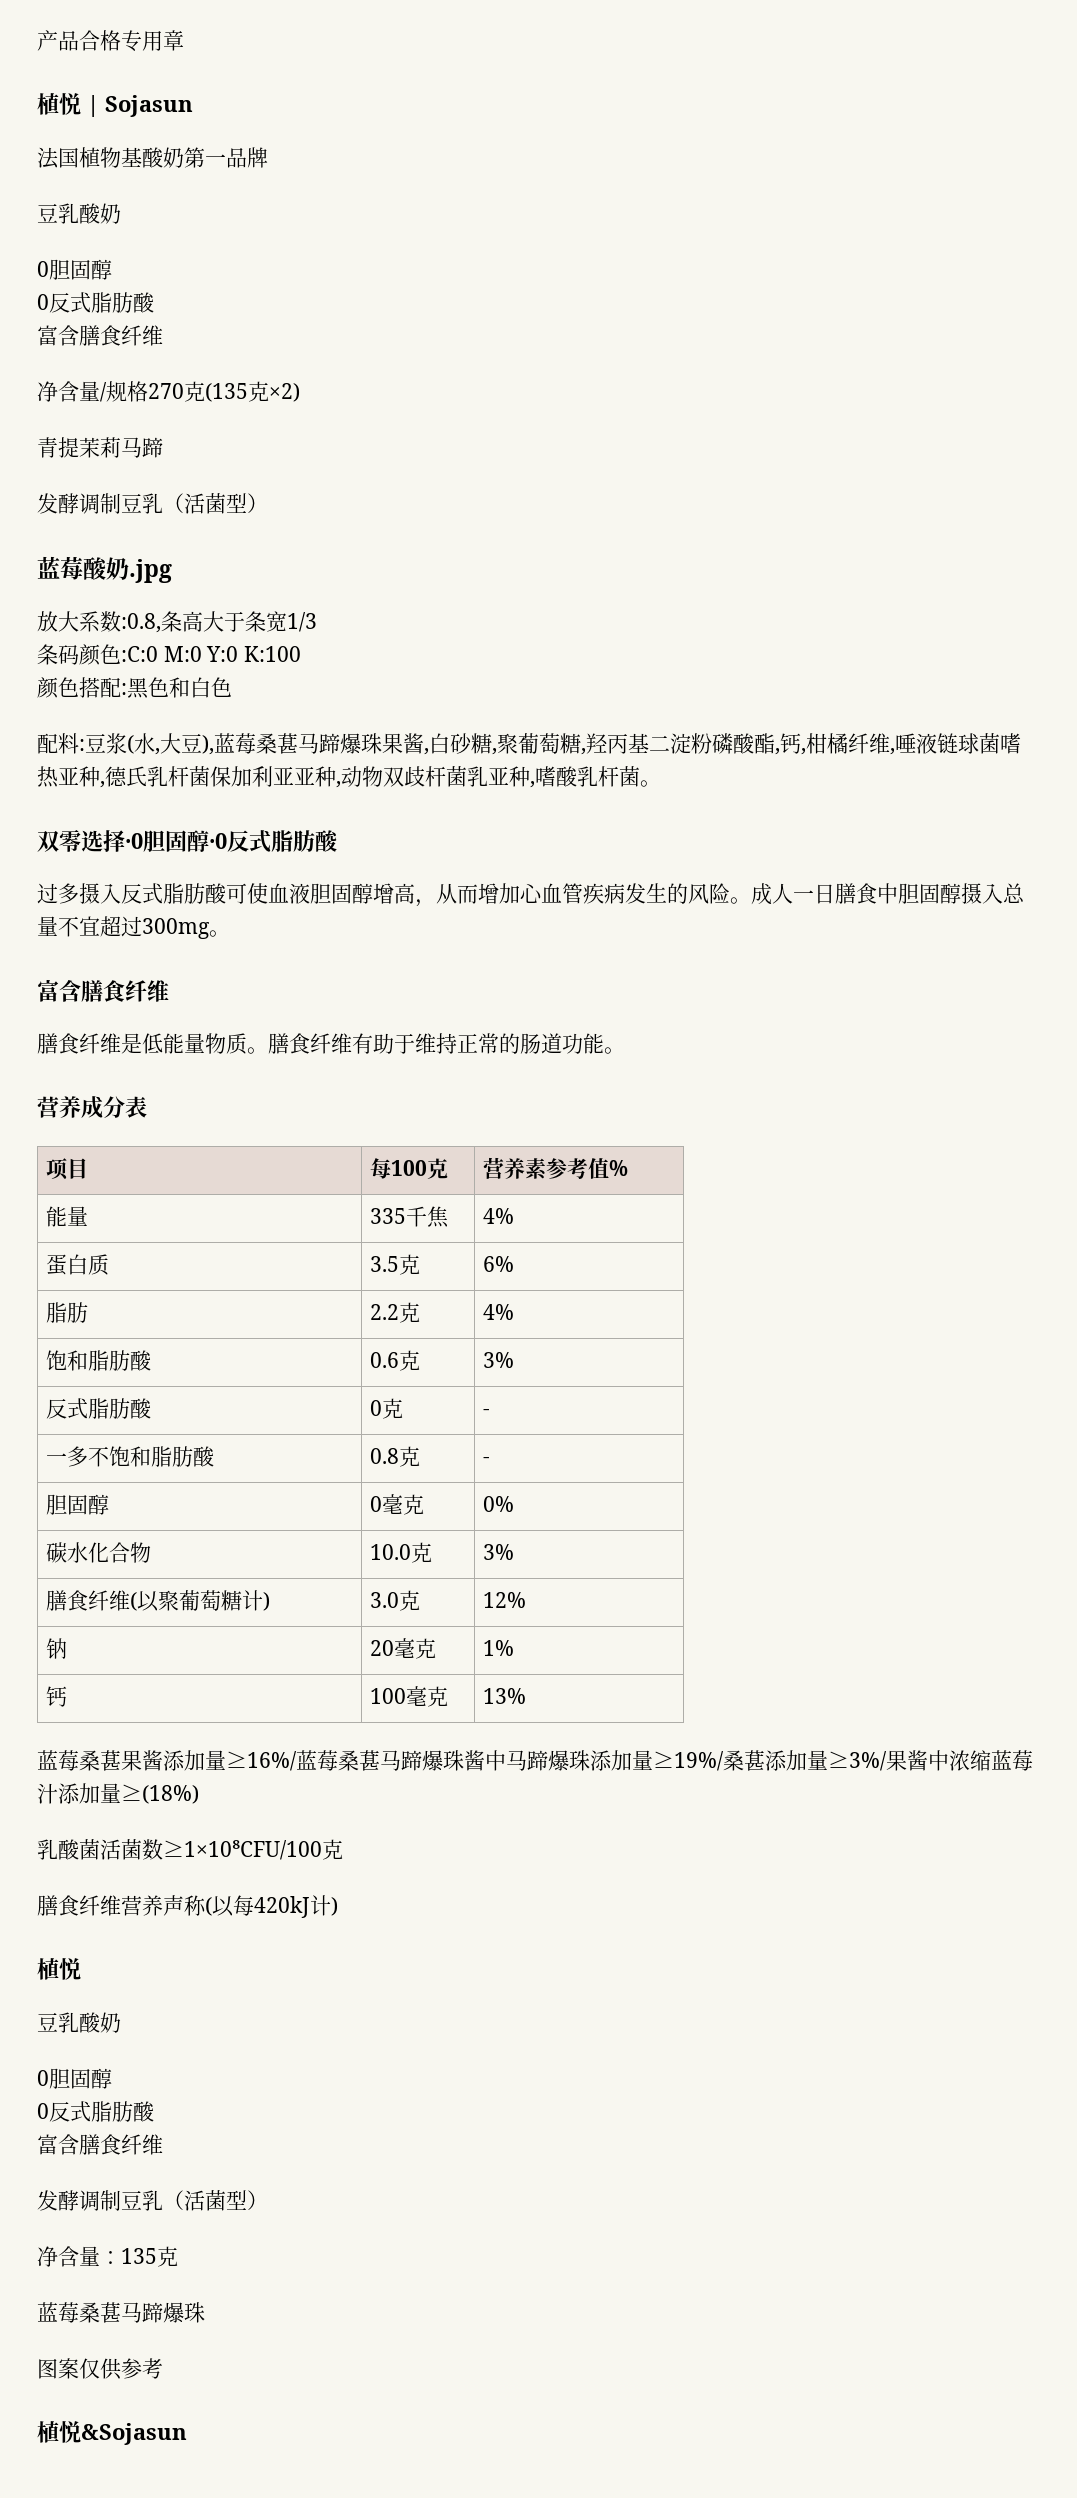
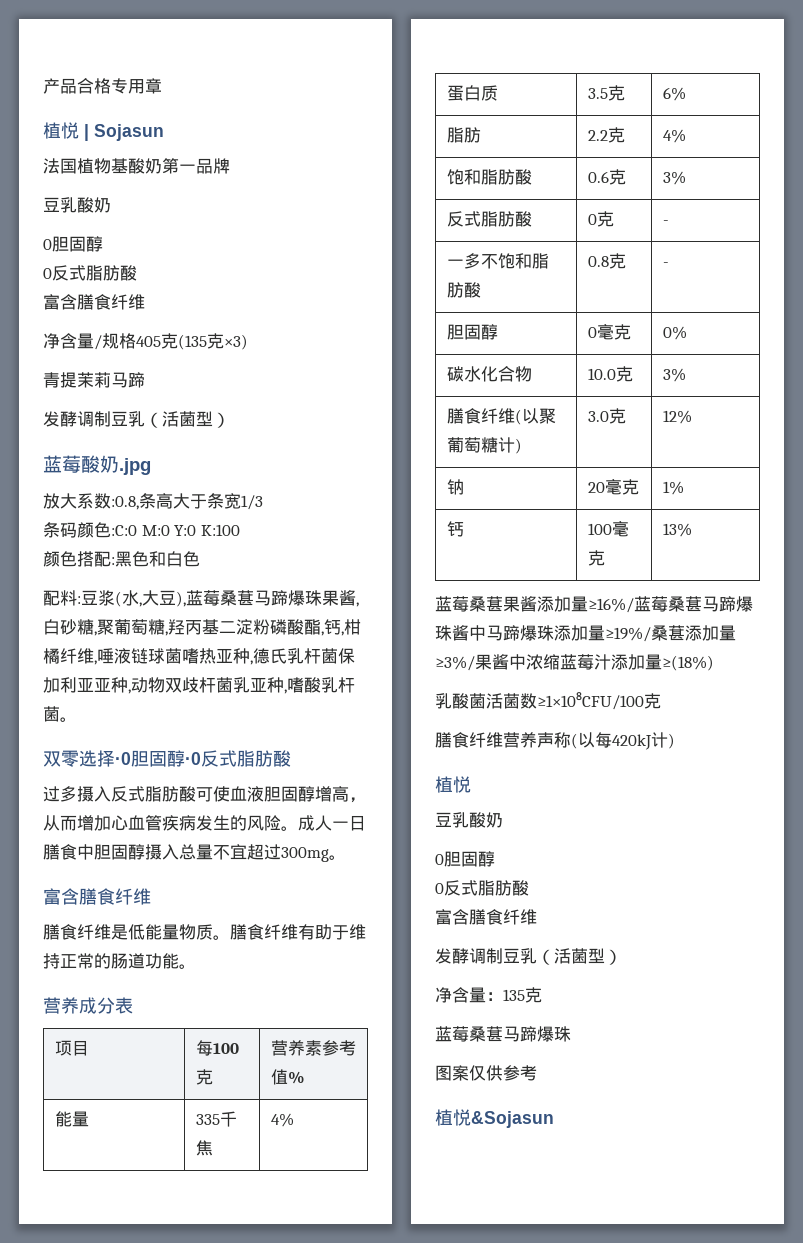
[148,383,184,399] 270 -> [136,336,161,347] 405
[269,383,300,402] ×2) -> [224,334,248,350] ×3)

